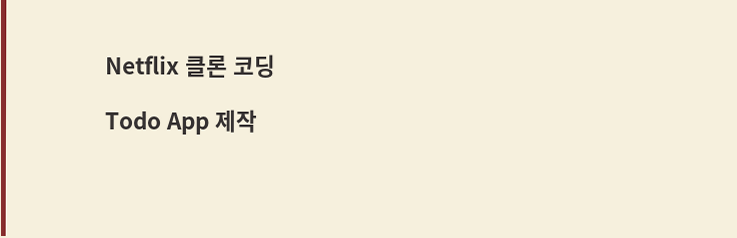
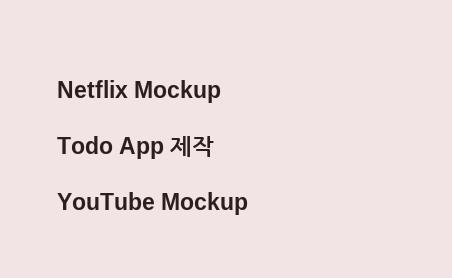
[185,54,277,78] 클론 코딩 -> [134,80,222,103] Mockup
(259, 121) none -> [57,192,249,215] // YouTube Mockup

